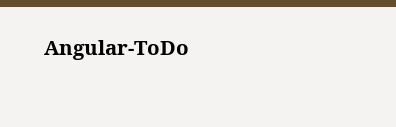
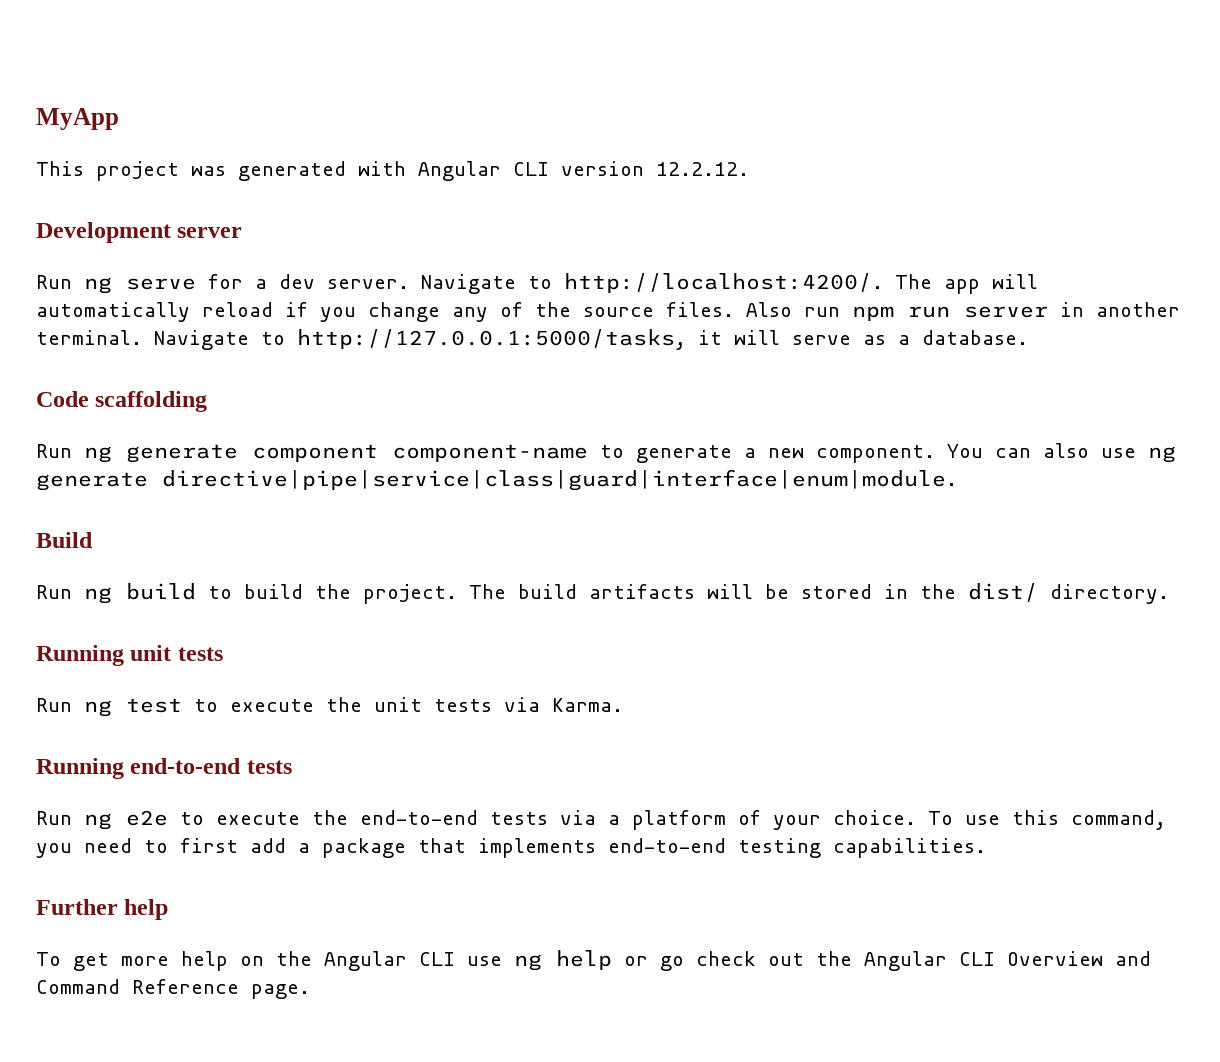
[44,40,189,60] Angular-ToDo -> [36,108,119,130] [36,161,749,181] [36,222,243,243] [36,273,1038,294] [36,302,1180,322] [36,329,1028,350] [36,391,208,412] [36,443,1176,463] [36,469,957,491] [36,532,93,548] [36,583,1169,604] [36,645,223,666] [36,697,623,717] [36,758,292,779] [36,810,1166,830] [36,838,986,858] [36,899,169,920] [36,950,1151,971] [36,979,310,999] MyApp // This project was generated with Angular CLI version 12.2.12. // Development server // Run ng serve for a dev server. Navigate to http://localhost:4200/. The app will automatically reload if you change any of the source files. Also run npm run server in another terminal. Navigate to http://127.0.0.1:5000/tasks, it will serve as a database. // Code scaffolding // Run ng generate component component-name to generate a new component. You can also use ng generate directive|pipe|service|class|guard|interface|enum|module. // Build // Run ng build to build the project. The build artifacts will be stored in the dist/ directory. // Running unit tests // Run ng test to execute the unit tests via Karma. // Running end-to-end tests // Run ng e2e to execute the end-to-end tests via a platform of your choice. To use this command, you need to first add a package that implements end-to-end testing capabilities. // Further help // To get more help on the Angular CLI use ng help or go check out the Angular CLI Overview and Command Reference page.

